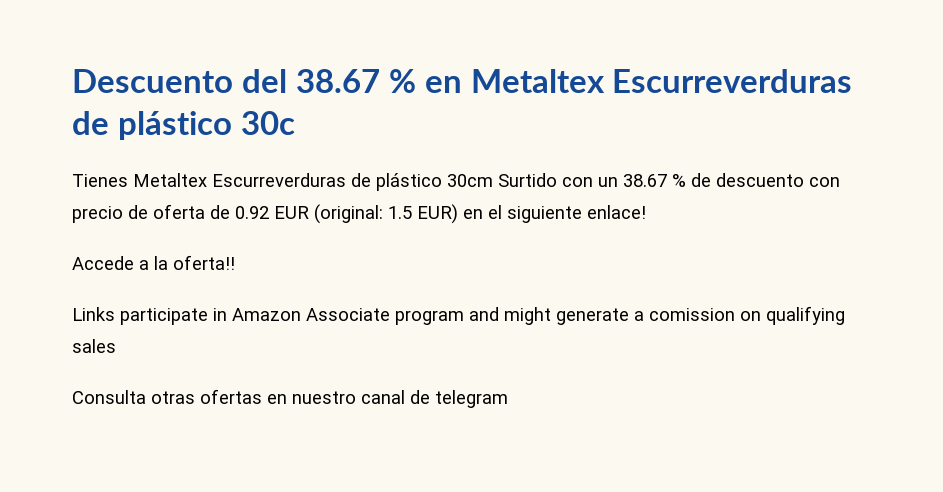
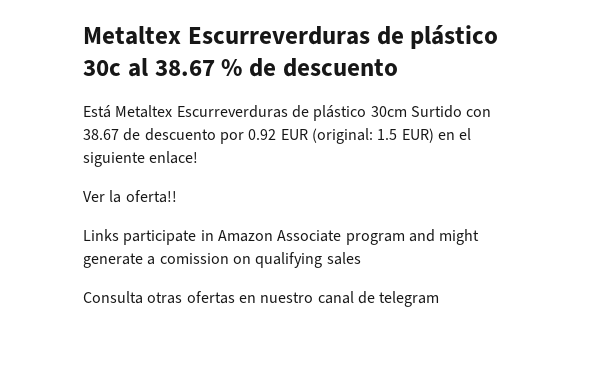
[72,69,462,93] Descuento del 38.67 % en -> (83, 35) none
[72,174,128,187] // Tienes -> [127,58,398,77] [83,105,111,118] al 38.67 % de descuento // Está
[598,173,840,187] [72,204,230,223] un 38.67 % de descuento con precio de oferta de -> [83,128,244,144] 38.67 de descuento por
[72,256,149,270] Accede a -> [83,191,105,202] Ver

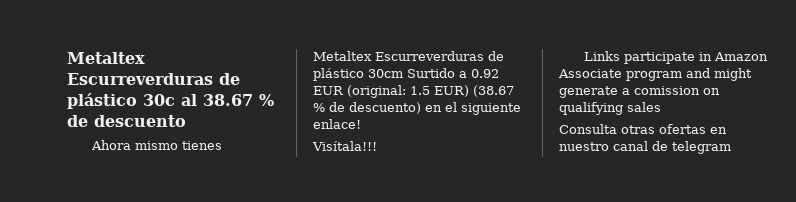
[83,105,111,118] Está -> [90,140,222,150] Ahora mismo tienes
[466,109,492,117] [83,128,244,144] con 38.67 de descuento por -> [459,71,467,78] a
(434, 135) none -> [473,85,514,97] [313,102,421,114] (38.67 % de descuento)
[83,190,177,203] Ver la oferta!! -> [312,141,377,151] Visítala!!!

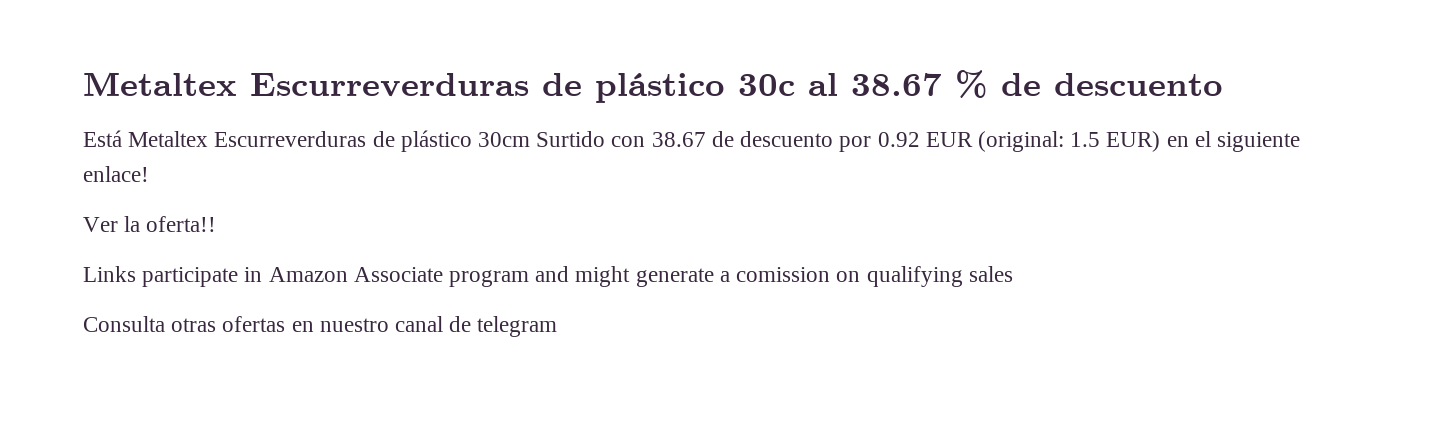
[90,140,222,150] Ahora mismo tienes -> [83,130,122,147] Está
[459,71,467,78] a -> [611,131,872,152] con 38.67 de descuento por
[473,85,514,97] [313,102,421,114] (38.67 % de descuento) -> (1161, 141) none
[312,141,377,151] Visítala!!! -> [83,216,217,232] Ver la oferta!!

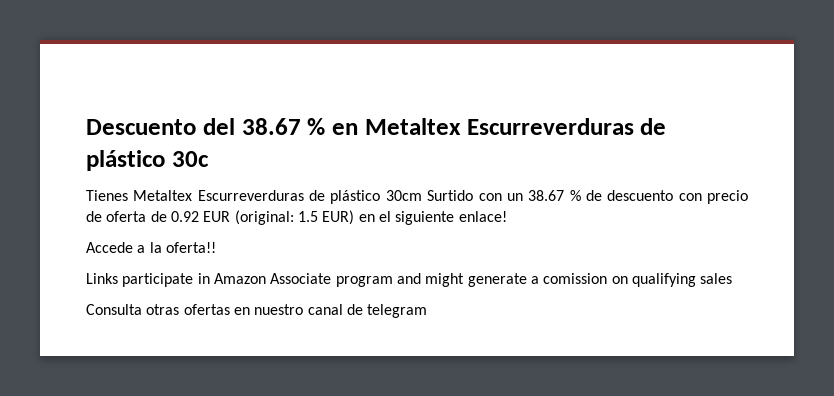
(83, 84) none -> [86,118,358,135] Descuento del 38.67 % en
[808,70,1223,98] [83,130,122,147] al 38.67 % de descuento // Está -> [86,190,128,201] // Tienes
[651,131,872,152] 38.67 de descuento por -> [506,190,748,204] [86,211,167,222] un 38.67 % de descuento con precio de oferta de
[83,217,118,232] Ver -> [86,242,146,253] Accede a

